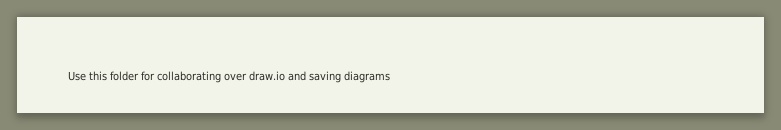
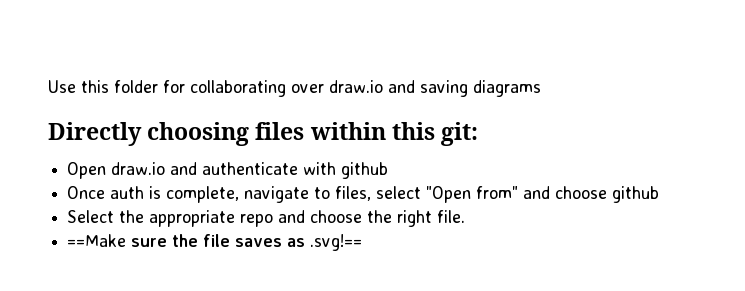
(390, 77) none -> [48,122,479,146] [67,162,389,179] [67,186,660,203] [67,210,466,227] [67,234,363,251] // Directly choosing files within this git: // Open draw.io and authenticate with github // Once auth is complete, navigate to files, select "Open from" and choose github // Select the appropriate repo and choose the right file. // ==Make sure the file saves as .svg!==

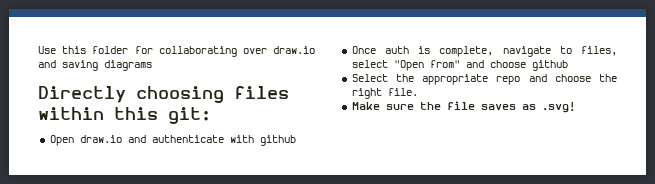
[67,234,127,247] ==Make -> [351,102,380,110] Make
[310,234,363,251] .svg!== -> [541,101,575,113] .svg!

